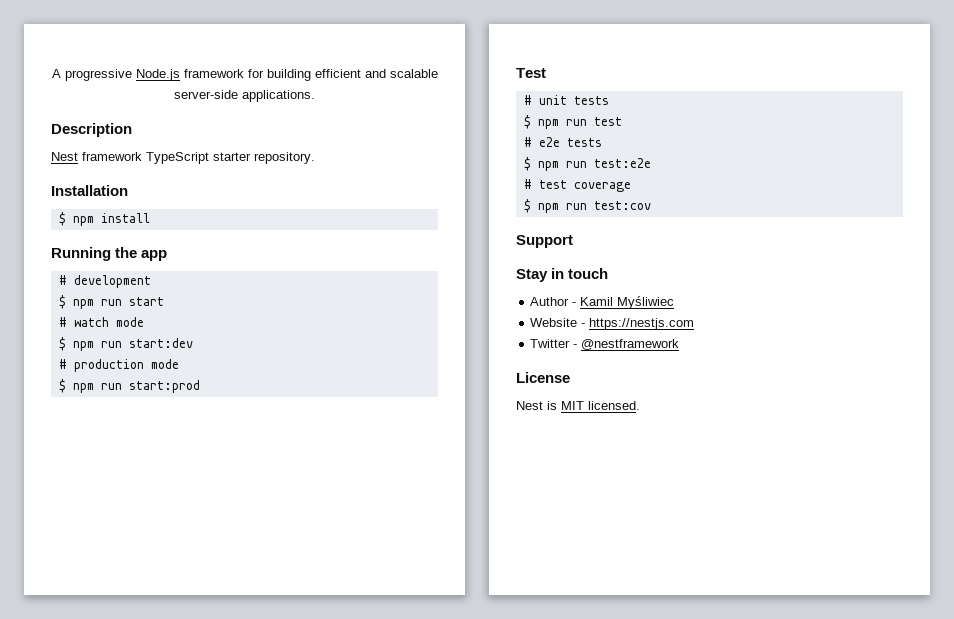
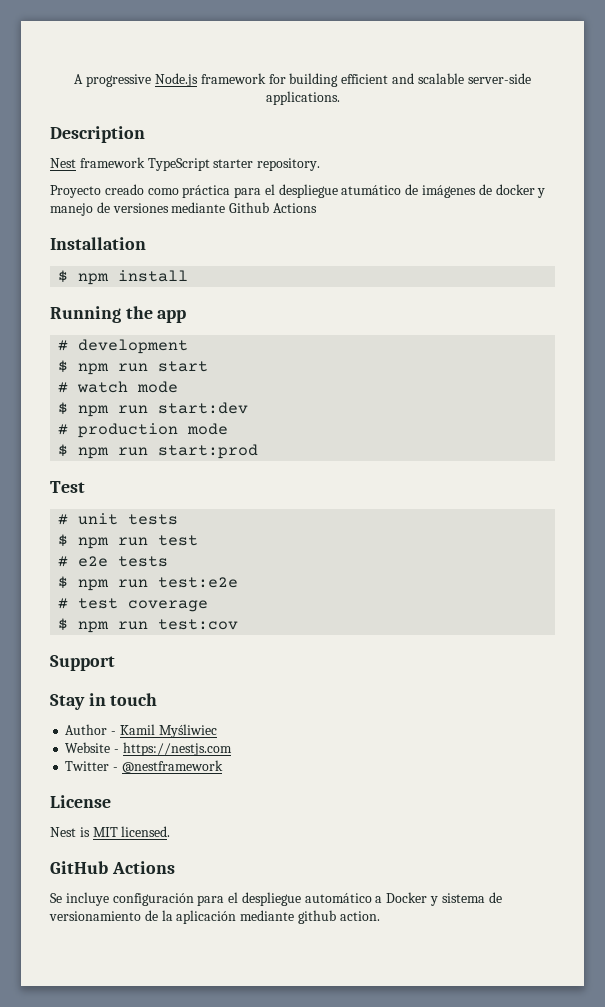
(315, 158) none -> [50,184,546,198] [50,202,317,216] // Proyecto creado como práctica para el despliegue atumático de imágenes de docker y manejo de versiones mediante Github Actions
(640, 405) none -> [50,861,175,874] [50,892,502,906] [49,910,380,924] // GitHub Actions // Se incluye configuración para el despliegue automático a Docker y sistema de versionamiento de la aplicación mediante github action.

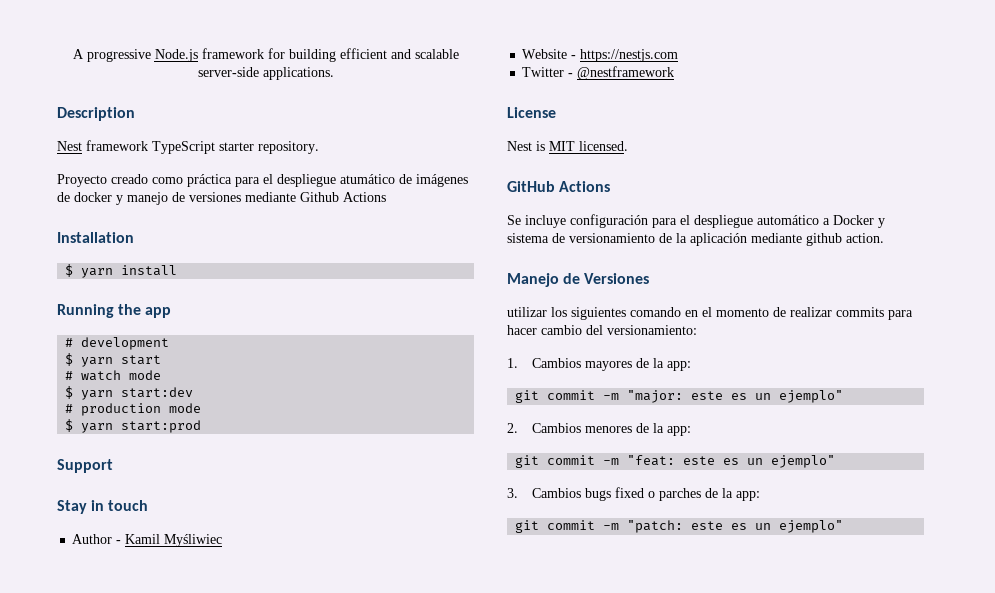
[78,273,110,285] npm -> [81,268,114,278] yarn
[78,363,149,375] npm run -> [81,357,114,367] yarn
[78,405,149,417] npm run -> [81,390,114,400] yarn
[78,447,149,459] npm run -> [81,423,114,433] yarn
[50,481,85,493] [58,513,179,525] [58,534,199,549] [58,556,169,567] [58,576,239,591] [58,598,209,612] [58,618,239,633] // Test // # unit tests // $ npm run test // # e2e tests // $ npm run test:e2e // # test coverage // $ npm run test:cov -> (202, 426) none
(380, 916) none -> [507,273,650,287] [507,307,913,320] [507,325,697,335] [507,358,692,371] [515,390,844,403] [507,423,692,436] [515,455,836,468] [507,487,761,501] [515,520,844,533] // Manejo de Versiones // utilizar los siguientes comando en el momento de realizar commits para hacer cambio del versionamiento: // 1. Cambios mayores de la app: // git commit -m "major: este es un ejemplo" // 2. Cambios menores de la app: // git commit -m "feat: este es un ejemplo" // 3. Cambios bugs fixed o parches de la app: // git commit -m "patch: este es un ejemplo"

